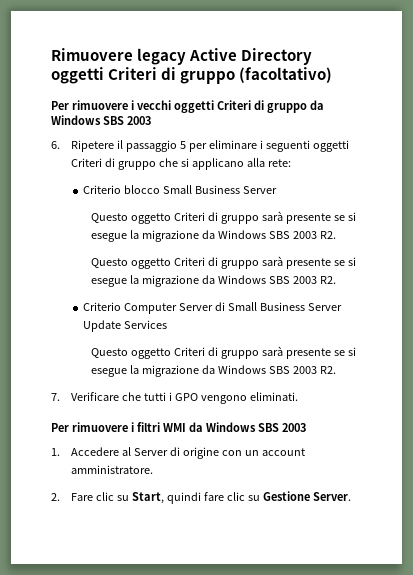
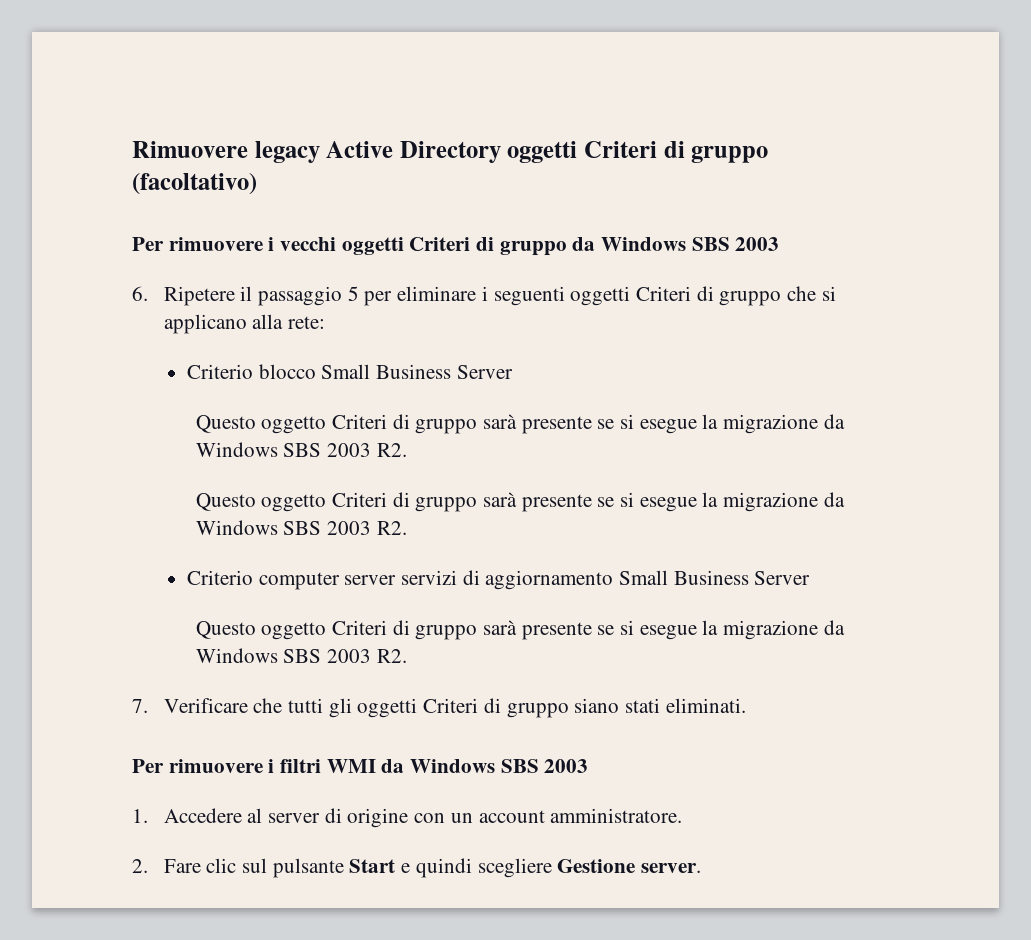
[124,302,343,314] [83,320,168,332] Computer Server di Small Business Server Update Services -> [258,570,811,590] computer server servizi di aggiornamento Small Business Server
[169,392,248,404] i GPO vengono -> [328,698,660,718] gli oggetti Criteri di gruppo siano stati
[134,448,169,456] Server -> [268,813,321,823] server
[117,491,351,504] su Start, quindi fare clic su Gestione Server. -> [242,858,701,878] sul pulsante Start e quindi scegliere Gestione server.

